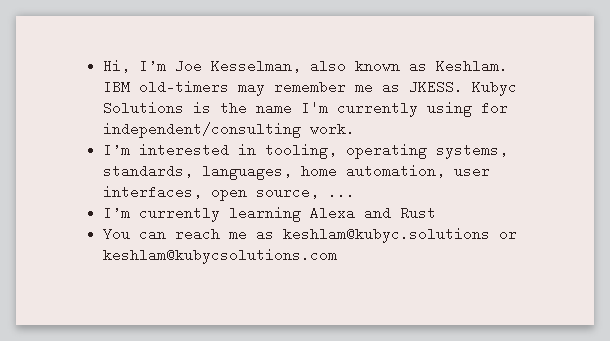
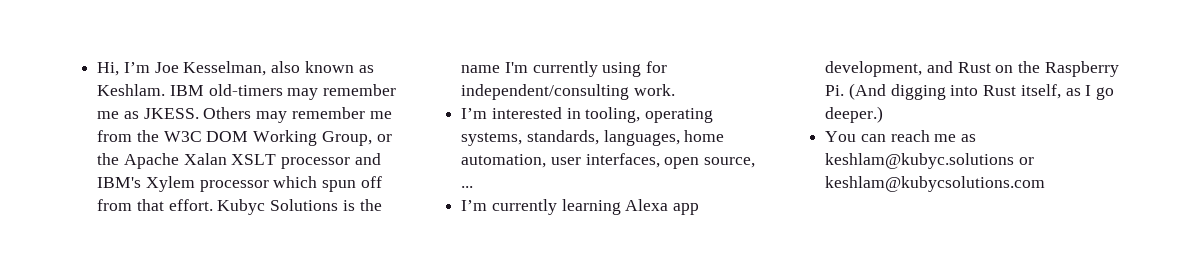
(464, 87) none -> [203,107,392,123] [97,130,392,146] [97,153,381,169] [97,176,382,192] [97,199,213,211] Others may remember me from the W3C DOM Working Group, or the Apache Xalan XSLT processor and IBM's Xylem processor which spun off from that effort.
(356, 213) none -> [673,203,700,215] [825,61,923,77] app development,
(437, 213) none -> [995,61,1119,77] [825,83,1115,100] [825,106,884,123] on the Raspberry Pi. (And digging into Rust itself, as I go deeper.)

